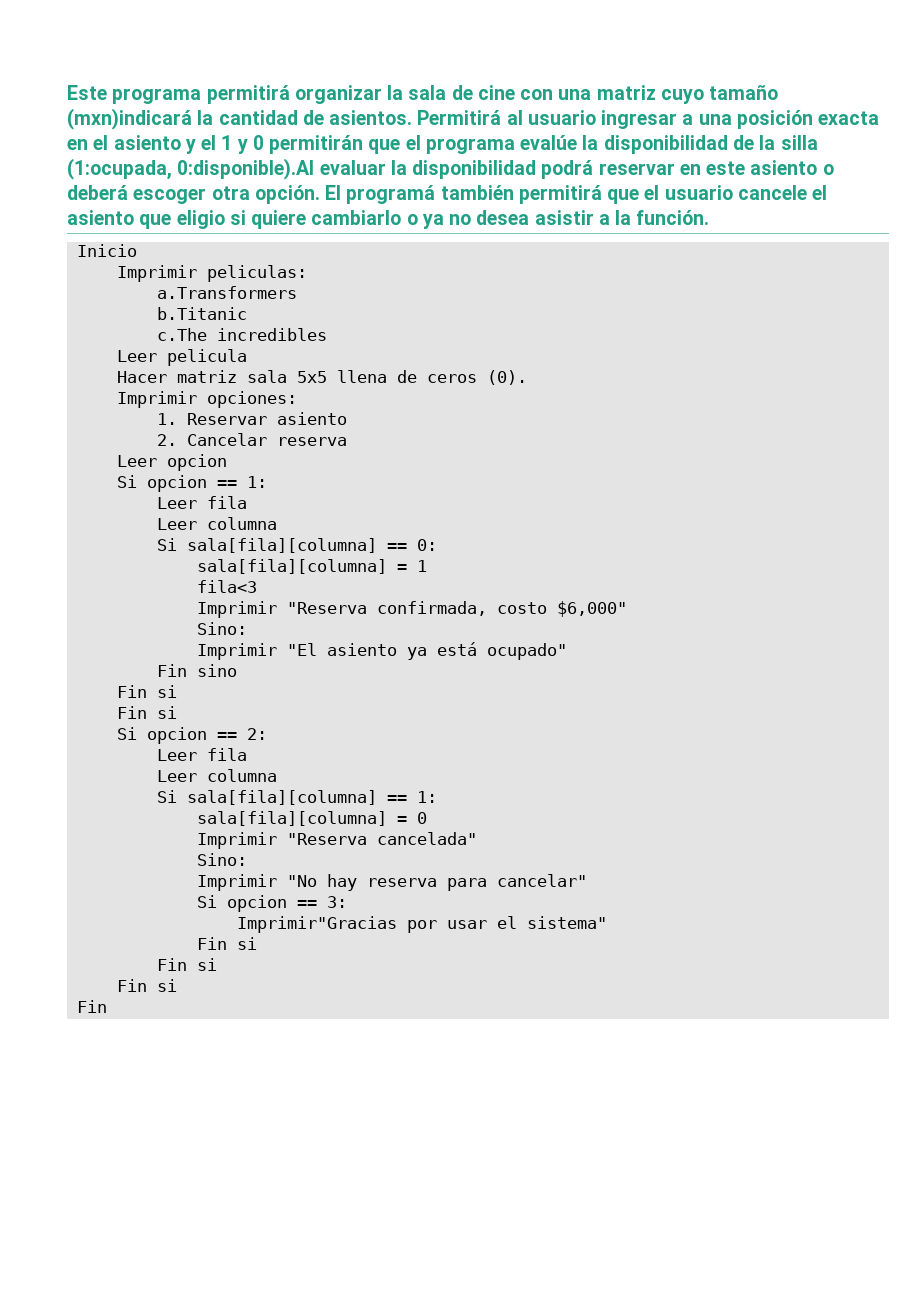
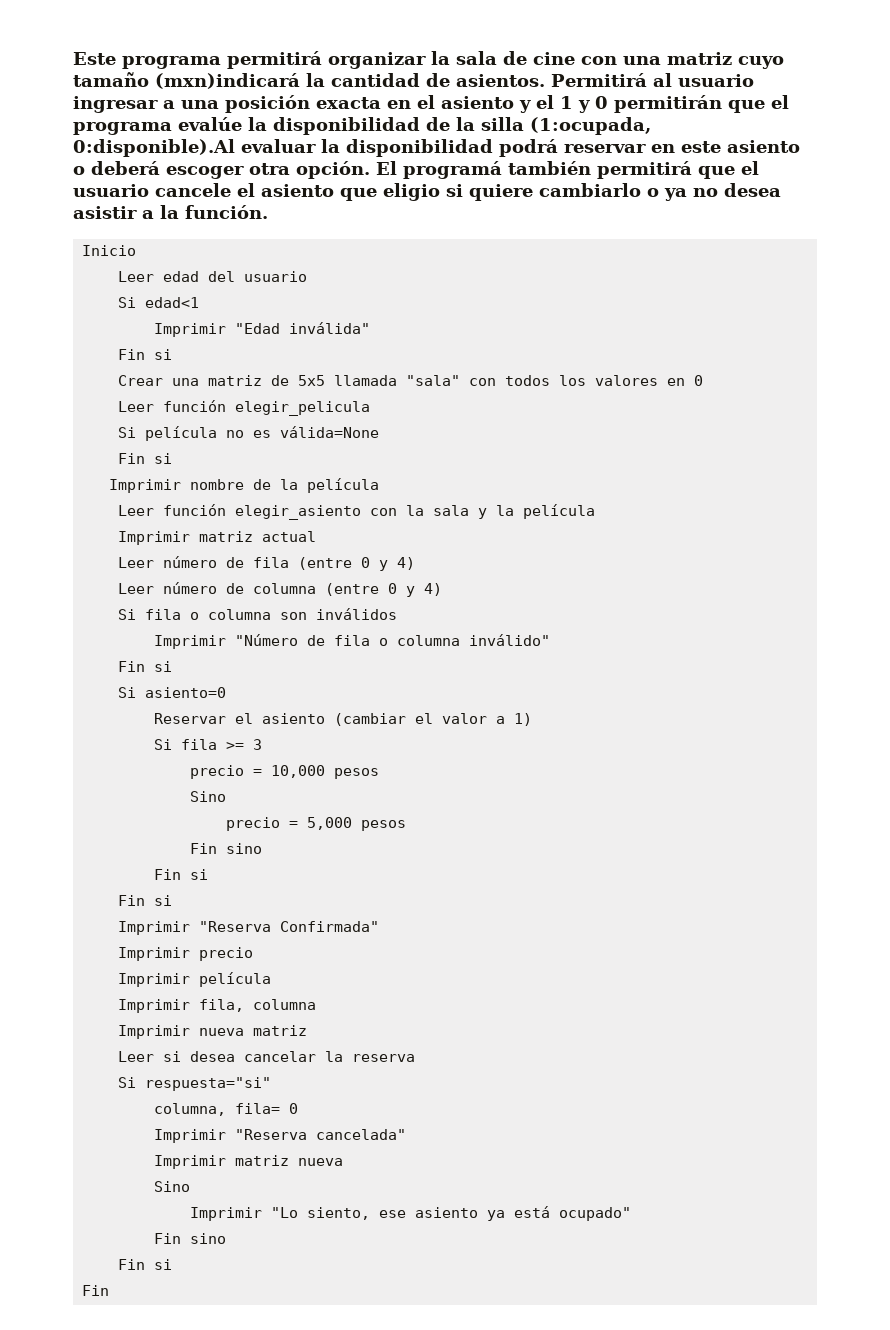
[117,265,308,282] [157,286,298,299] [157,307,248,320] [157,328,328,341] [117,349,248,366] [117,370,528,385] [117,391,298,408] [157,412,348,425] [157,433,348,446] [117,454,228,471] [117,475,268,492] [157,496,248,509] [157,517,278,530] [157,538,438,553] [197,559,428,574] [197,580,258,593] [197,601,628,618] [197,622,248,635] [197,643,318,660] Imprimir peliculas: // a.Transformers // b.Titanic // c.The incredibles // Leer pelicula // Hacer matriz sala 5x5 llena de ceros (0). // Imprimir opciones: // 1. Reservar asiento // 2. Cancelar reserva // Leer opcion // Si opcion == 1: // Leer fila // Leer columna // Si sala[fila][columna] == 0: // sala[fila][columna] = 1 // fila<3 // Imprimir "Reserva confirmada, costo $6,000" // Sino: // Imprimir "El -> [118,271,307,282] [118,297,199,308] [154,322,370,337] [118,349,172,360] [118,375,703,386] [118,400,370,416] [118,426,379,441] [118,453,172,464] [109,478,379,493] [118,504,595,520] [118,531,316,545] [118,556,415,571] [118,582,442,597] [118,608,397,620] [154,634,550,649] [118,661,172,672] [118,687,226,698] [154,713,532,726] [154,739,262,750] [190,765,379,779] [190,791,226,802] [226,817,406,831] [190,843,262,854] [154,869,208,880] [118,895,172,906] [118,921,379,935] [118,947,253,961] [118,972,271,987] [118,999,316,1013] [118,1025,307,1039] [118,1051,415,1062] [118,1077,271,1091] [154,1103,298,1116] [154,1129,406,1143] [154,1155,343,1169] [154,1181,190,1192] [190,1207,406,1221] Leer edad del usuario // Si edad<1 // Imprimir "Edad inválida" // Fin si // Crear una matriz de 5x5 llamada "sala" con todos los valores en 0 // Leer función elegir_pelicula // Si película no es válida=None // Fin si // Imprimir nombre de la película // Leer función elegir_asiento con la sala y la película // Imprimir matriz actual // Leer número de fila (entre 0 y 4) // Leer número de columna (entre 0 y 4) // Si fila o columna son inválidos // Imprimir "Número de fila o columna inválido" // Fin si // Si asiento=0 // Reservar el asiento (cambiar el valor a 1) // Si fila >= 3 // precio = 10,000 pesos // Sino // precio = 5,000 pesos // Fin sino // Fin si // Fin si // Imprimir "Reserva Confirmada" // Imprimir precio // Imprimir película // Imprimir fila, columna // Imprimir nueva matriz // Leer si desea cancelar la reserva // Si respuesta="si" // columna, fila= 0 // Imprimir "Reserva cancelada" // Imprimir matriz nueva // Sino // Imprimir "Lo siento, ese
[117,706,178,719] [117,727,268,744] [157,748,248,761] [157,769,278,782] [157,790,438,805] [197,811,428,826] [197,832,478,849] [197,853,248,866] [197,874,588,891] [197,895,348,912] [237,916,608,933] [197,937,258,950] [157,958,218,971] [117,979,178,992] // Fin si // Si opcion == 2: // Leer fila // Leer columna // Si sala[fila][columna] == 1: // sala[fila][columna] = 0 // Imprimir "Reserva cancelada" // Sino: // Imprimir "No hay reserva para cancelar" // Si opcion == 3: // Imprimir"Gracias por usar el sistema" // Fin si // Fin si // Fin si -> (172, 1264) none

